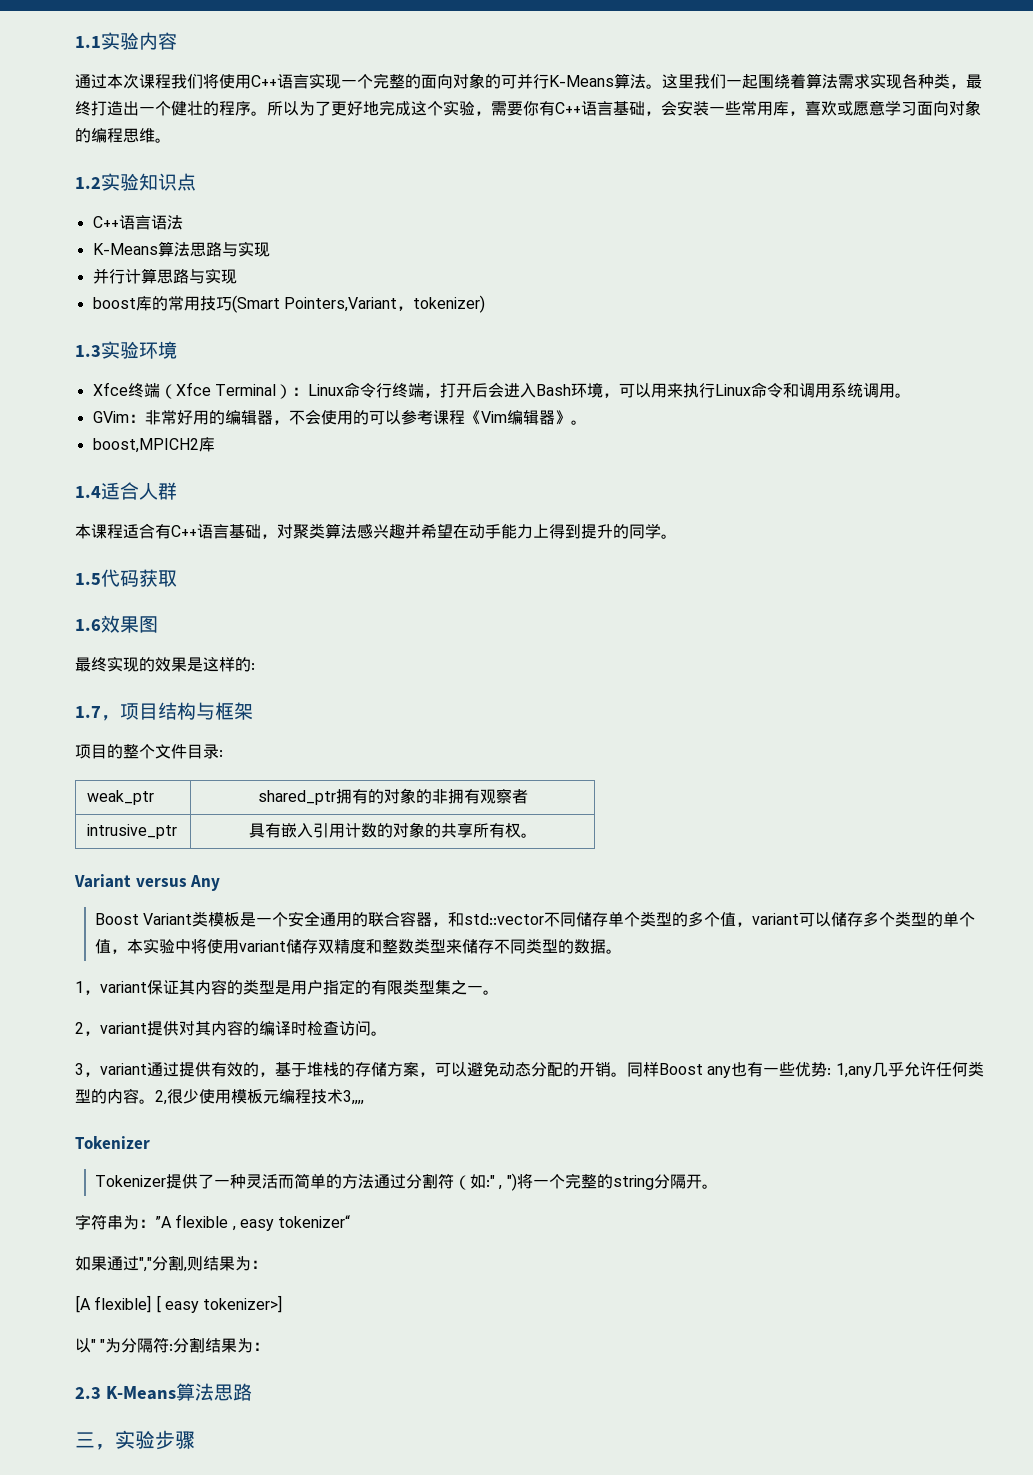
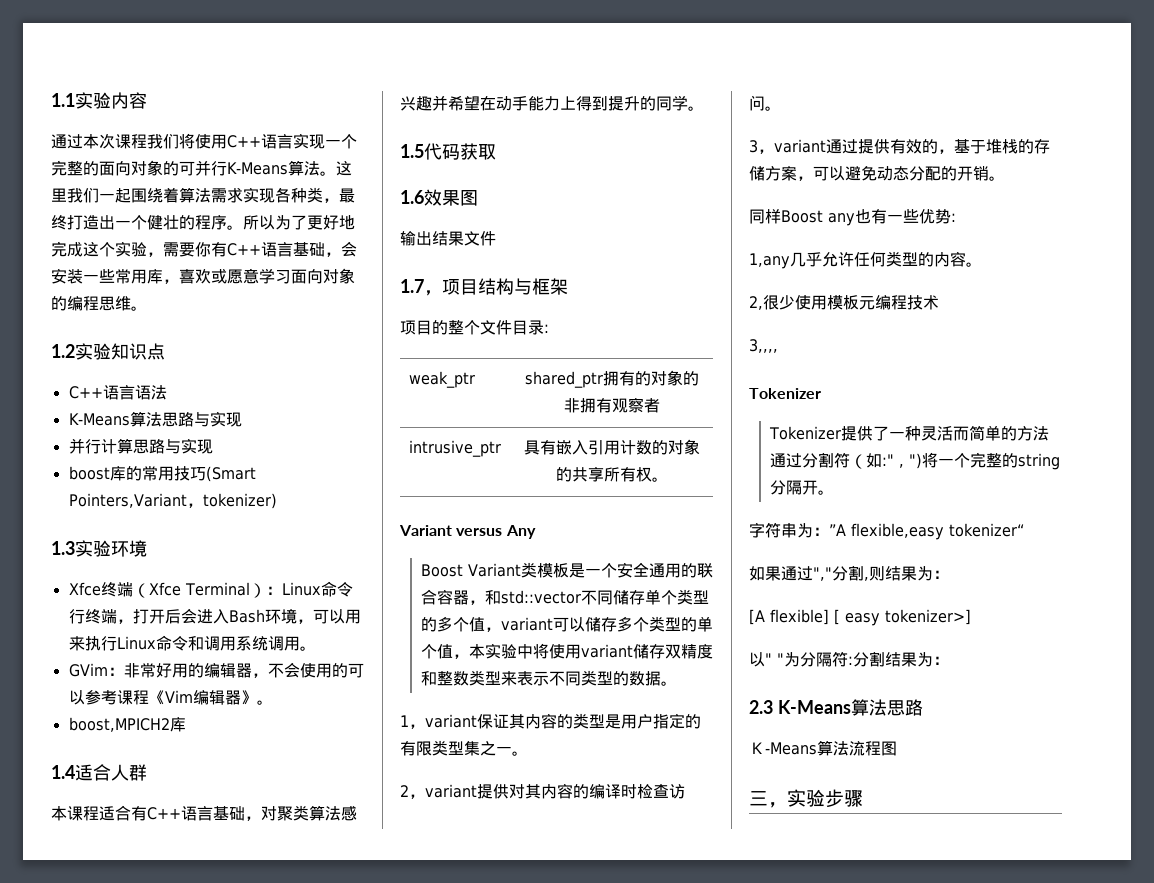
[75,656,255,672] 最终实现的效果是这样的: -> [400,231,496,246] 输出结果文件
[461,939,494,954] 储存 -> [516,671,549,686] 表示
(627, 1074) none -> (1005, 178) //
(832, 1071) none -> (956, 217) //
(155, 1101) none -> (982, 264) //
(343, 1096) none -> (939, 302) //
[175,1214,274,1231] flexible , easy -> [851,523,944,540] flexible,easy
(252, 1392) none -> [749,740,897,756] // Ｋ-Means算法流程图

